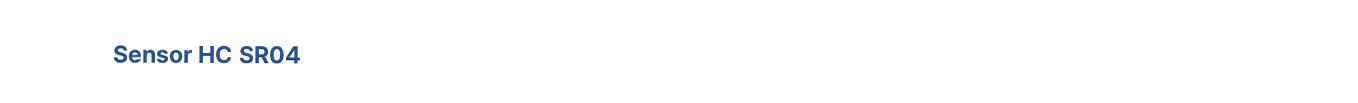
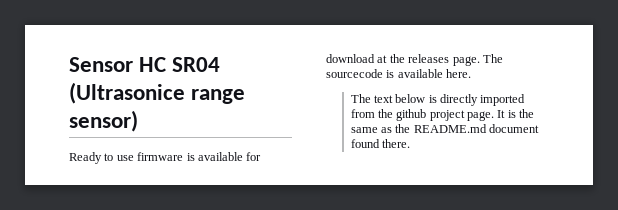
(302, 55) none -> [69,82,246,104] [69,110,138,132] [69,152,262,164] [326,54,503,66] [326,69,472,78] [350,94,526,106] [350,109,535,121] [350,124,540,133] [350,139,410,148] (Ultrasonice range sensor) // Ready to use firmware is available for download at the releases page. The sourcecode is available here. // The text below is directly imported from the github project page. It is the same as the README.md document found there.

